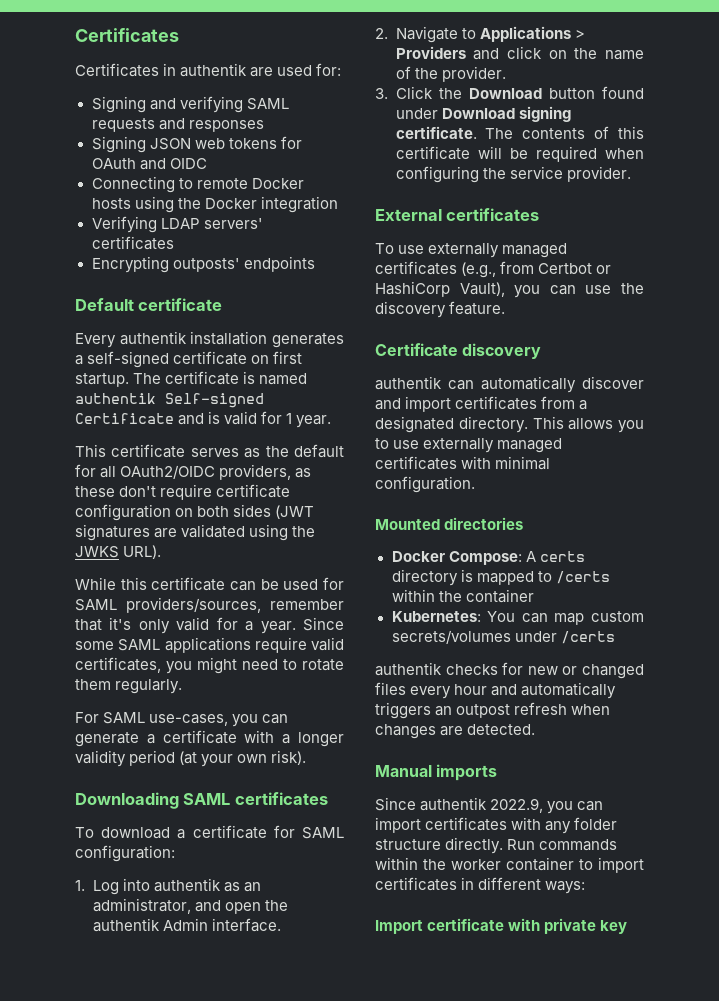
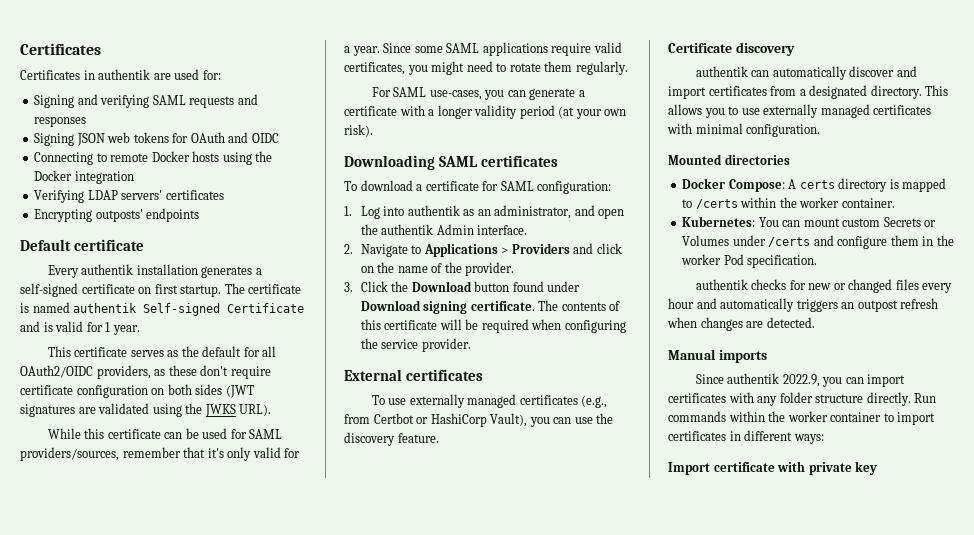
[465,589,534,603] container -> [799,197,895,208] worker container.
[554,611,644,625] [391,630,615,644] map custom secrets/volumes under /certs -> [803,217,937,227] [682,235,954,249] [681,254,818,268] mount custom Secrets or Volumes under /certs and configure them in the worker Pod specification.

